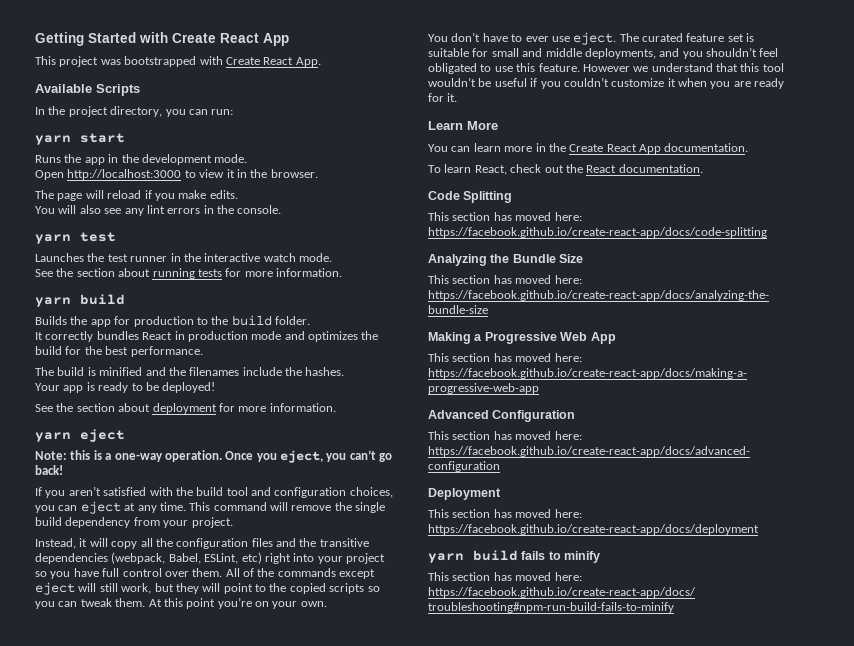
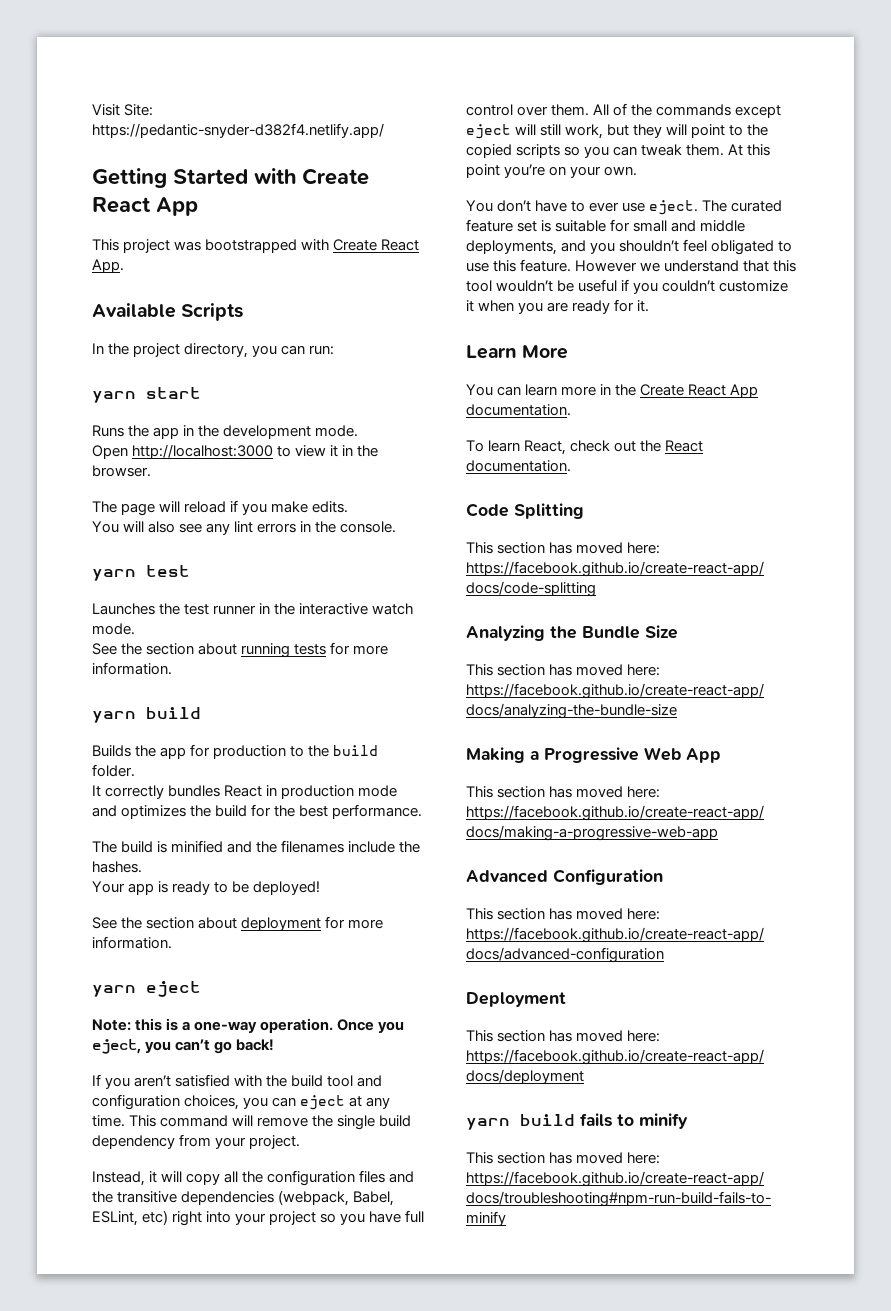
(35, 39) none -> [92,104,154,116] [92,123,384,138] Visit Site: https://pedantic-snyder-d382f4.netlify.app/ //

